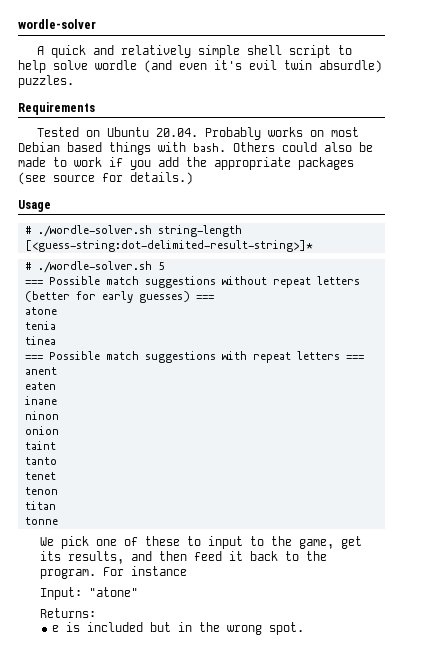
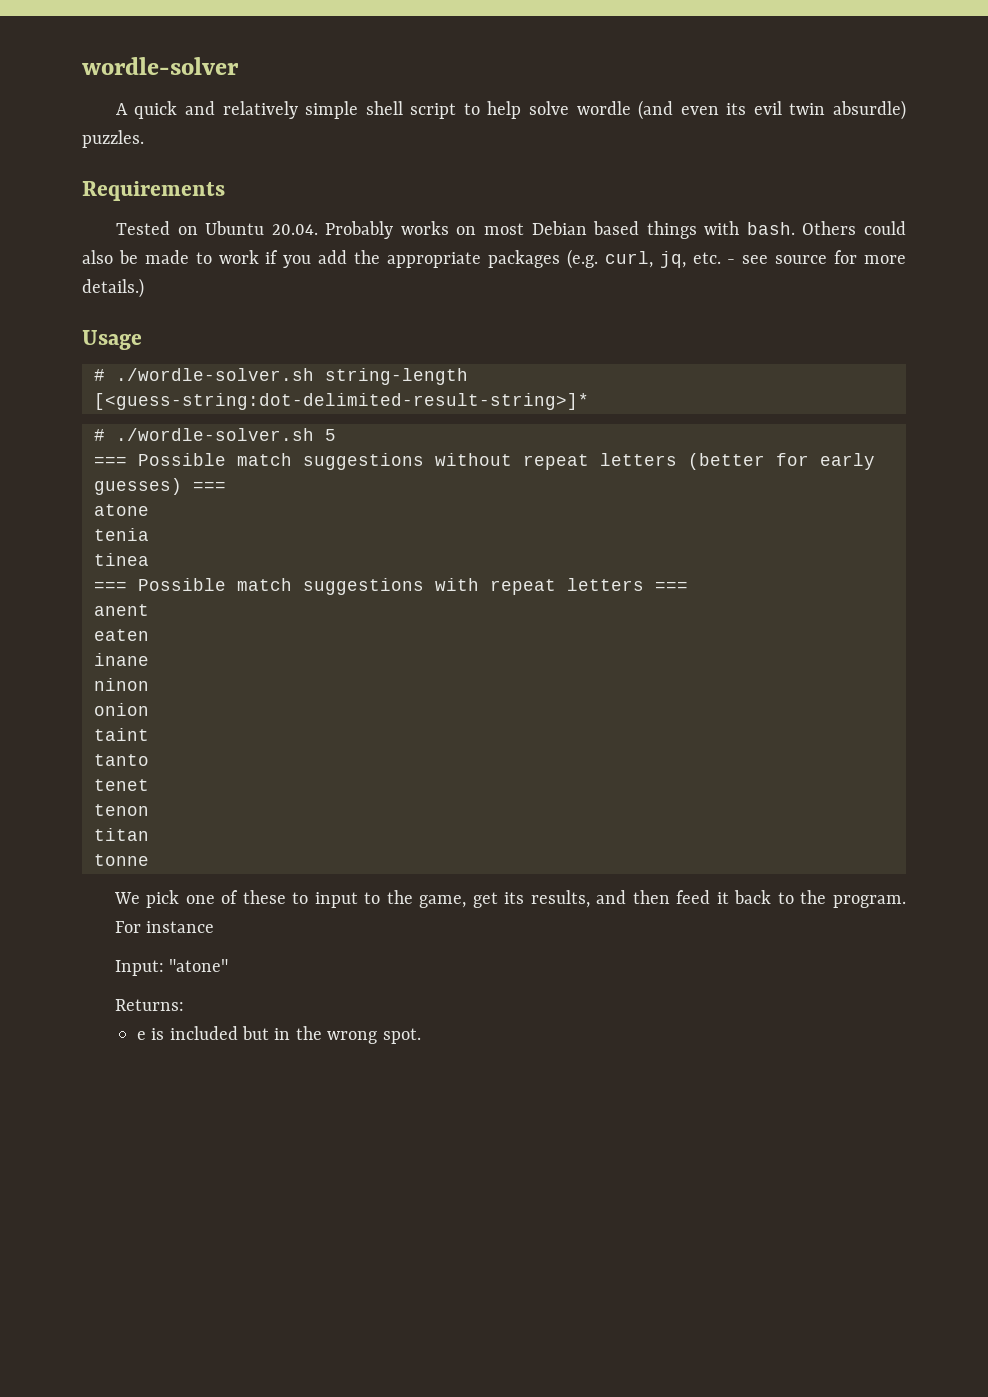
[214,60,242,70] it's -> [726,103,747,115] its
[18,172,46,185] (see -> [566,249,769,269] (e.g. curl, jq, etc. - see
(123, 177) none -> [864,255,907,264] more

